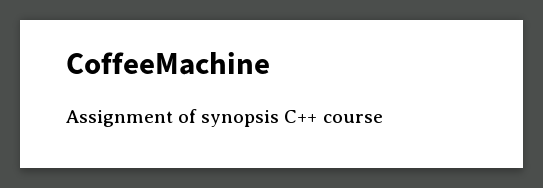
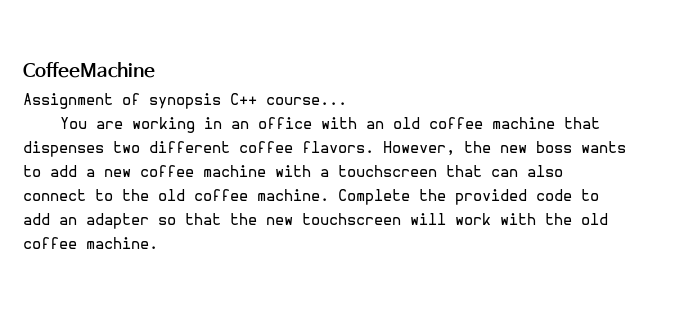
[322,114,383,123] course -> [266,97,347,105] [60,117,601,133] [23,141,626,157] [23,165,563,177] [23,189,599,205] [23,213,608,229] [23,237,158,249] course... // You are working in an office with an old coffee machine that dispenses two different coffee flavors. However, the new boss wants to add a new coffee machine with a touchscreen that can also connect to the old coffee machine. Complete the provided code to add an adapter so that the new touchscreen will work with the old coffee machine.

